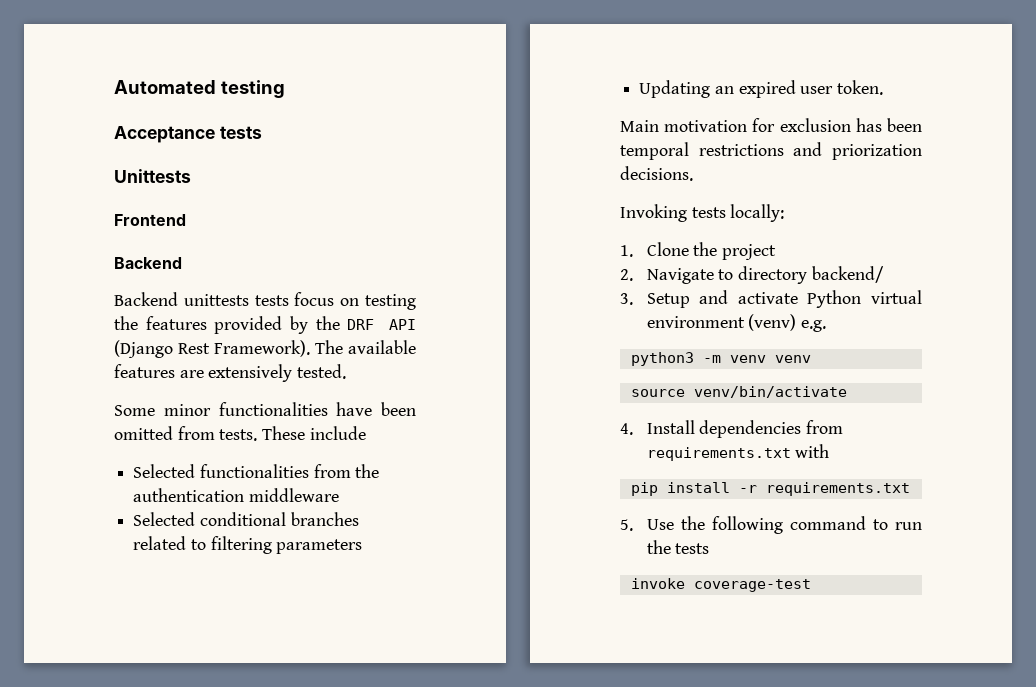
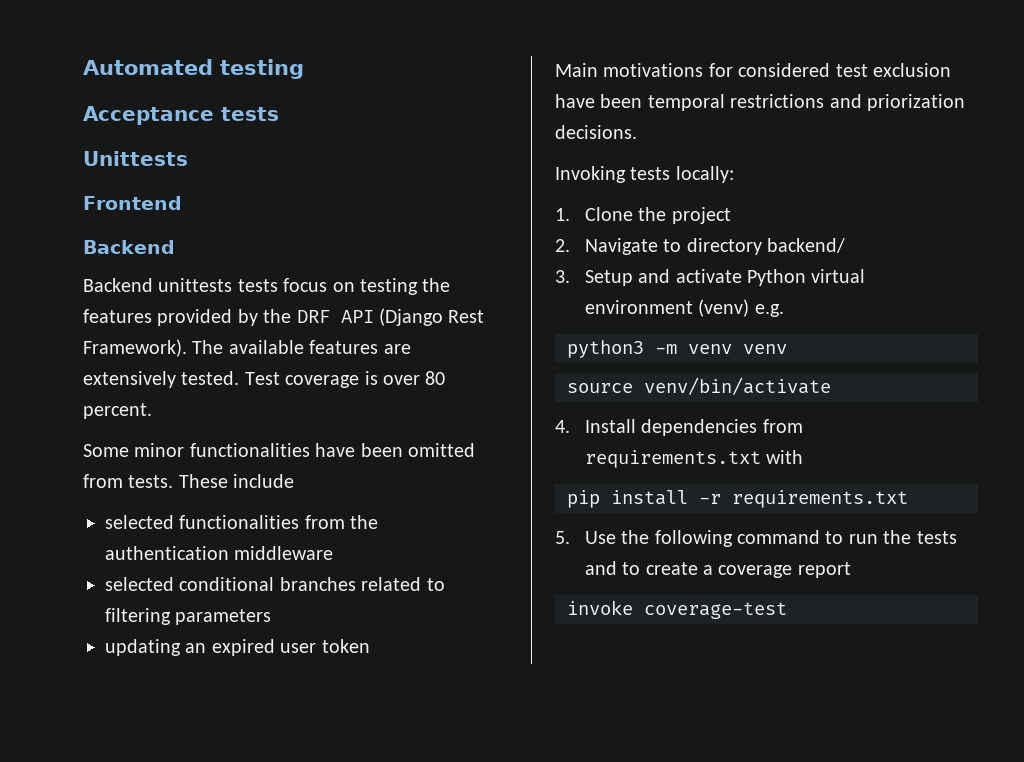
(347, 371) none -> [244,371,446,388] [83,403,152,419] Test coverage is over 80 percent.
[133,464,196,478] Selected -> [105,515,174,529] selected
[133,512,196,526] Selected -> [105,577,174,591] selected
[639,80,711,98] Updating -> [105,639,181,656] updating
[837,80,884,95] token. -> [321,639,370,653] token
[664,118,882,132] motivation for exclusion has -> [603,63,951,77] [555,94,595,108] motivations for considered test exclusion have
(710, 548) none -> [584,561,851,578] and to create a coverage report

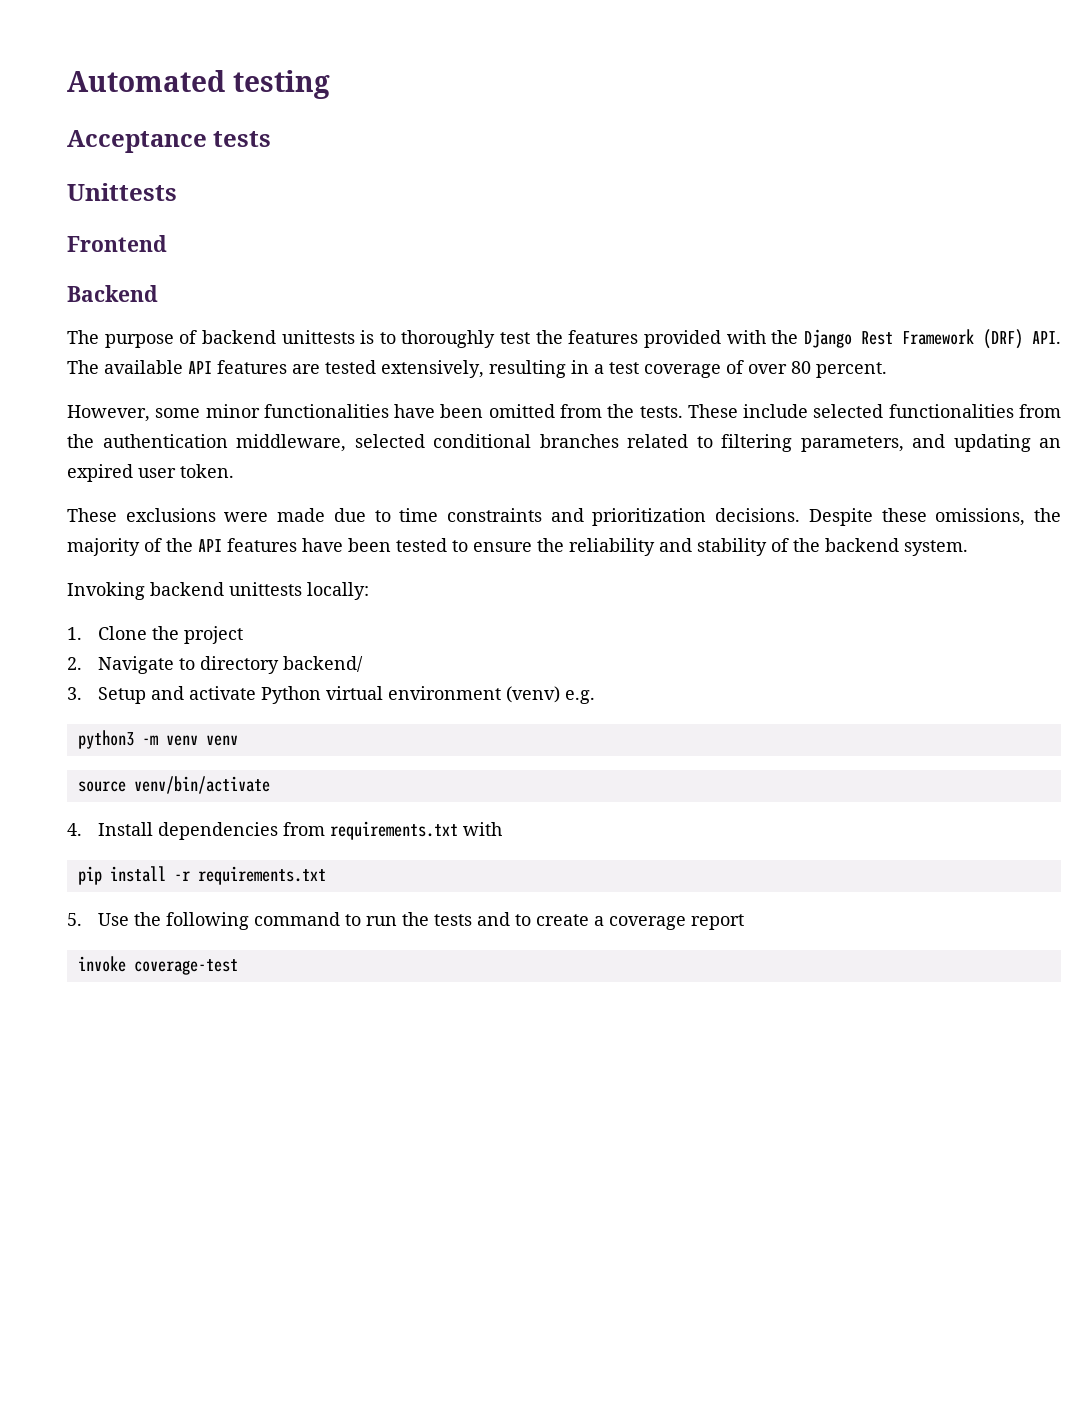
[83,278,451,295] [83,308,485,326] [83,339,187,357] Backend unittests tests focus on testing the features provided by the DRF API (Django Rest Framework). -> [67,329,1061,349] The purpose of backend unittests is to thoroughly test the features provided with the Django Rest Framework (DRF) API.
(304, 347) none -> [188,361,212,374] API
[83,371,378,388] extensively tested. Test coverage is -> [325,360,744,378] tested extensively, resulting in a test coverage of
[83,444,129,457] Some -> [67,405,201,422] However, some
(123, 481) none -> [607,404,635,418] the
(295, 481) // -> (809, 411) none
[234,546,334,560] middleware // -> [236,434,346,452] middleware,
[175,609,272,625] parameters // -> [800,434,945,452] parameters, and
[321,639,370,653] [555,63,951,77] [555,94,965,111] [555,125,637,139] token // Main motivations for considered test exclusion have been temporal restrictions and priorization decisions. -> [180,464,234,478] [67,508,1061,526] [67,538,968,556] token. // These exclusions were made due to time constraints and prioritization decisions. Despite these omissions, the majority of the API features have been tested to ensure the reliability and stability of the backend system.
[630,167,671,180] tests -> [150,582,302,596] backend unittests

